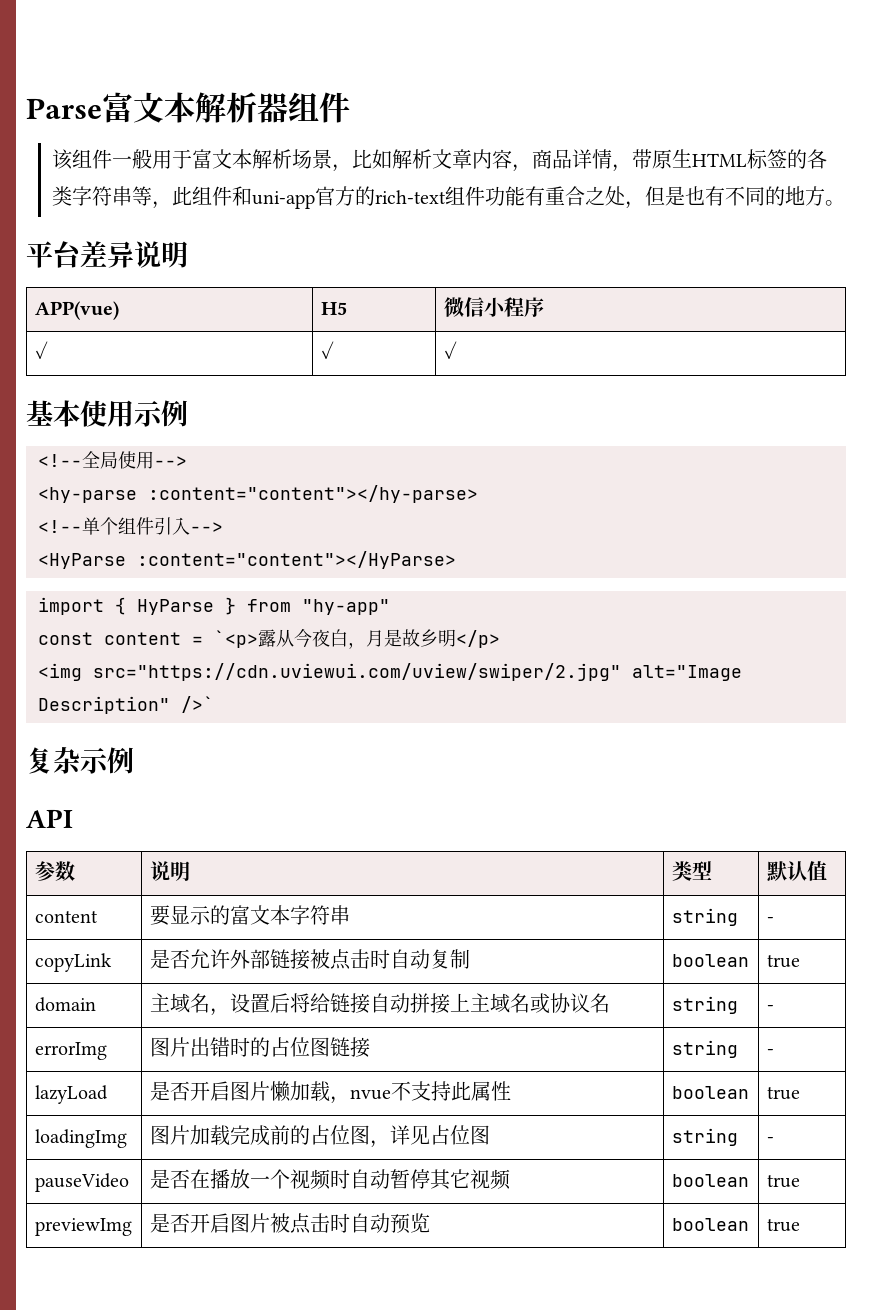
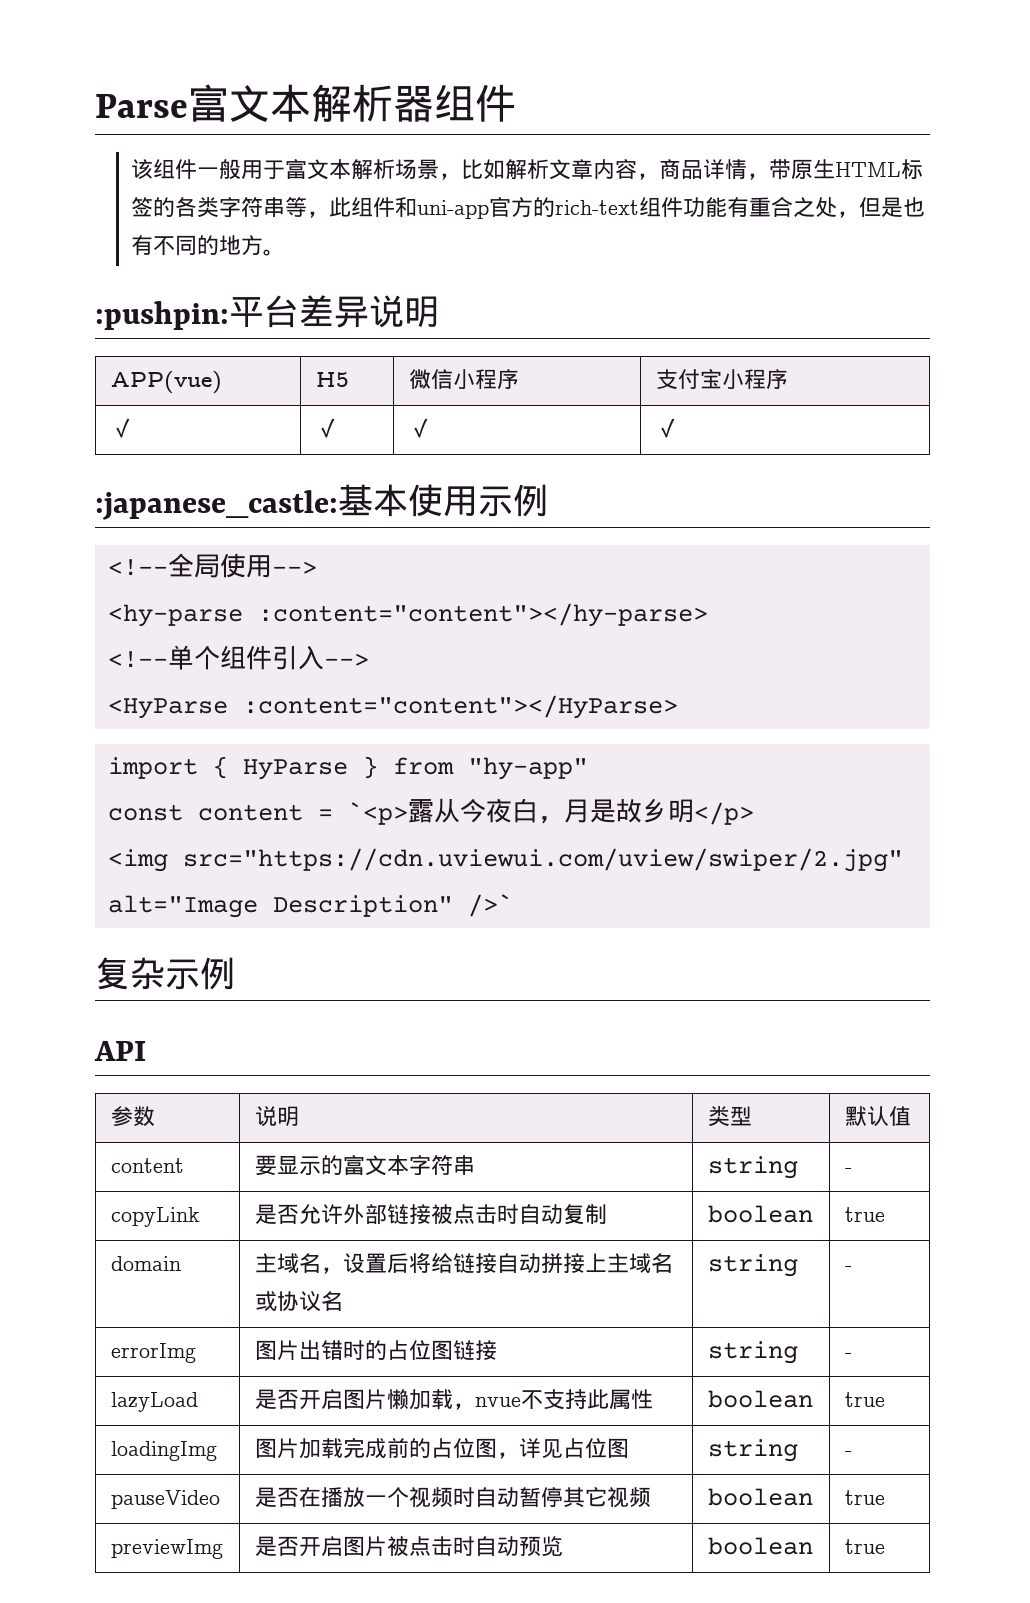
(845, 203) none -> [95,301,229,330] :pushpin:
[34,341,48,359] [320,341,334,359] [443,341,457,359] // ✓ | ✓ | ✓ // -> [655,369,788,390] [110,418,133,438] [315,418,338,438] [408,418,431,438] [655,418,678,438] [95,490,338,520] | 支付宝小程序 // ✓ | ✓ | ✓ | ✓ // :japanese_castle:

